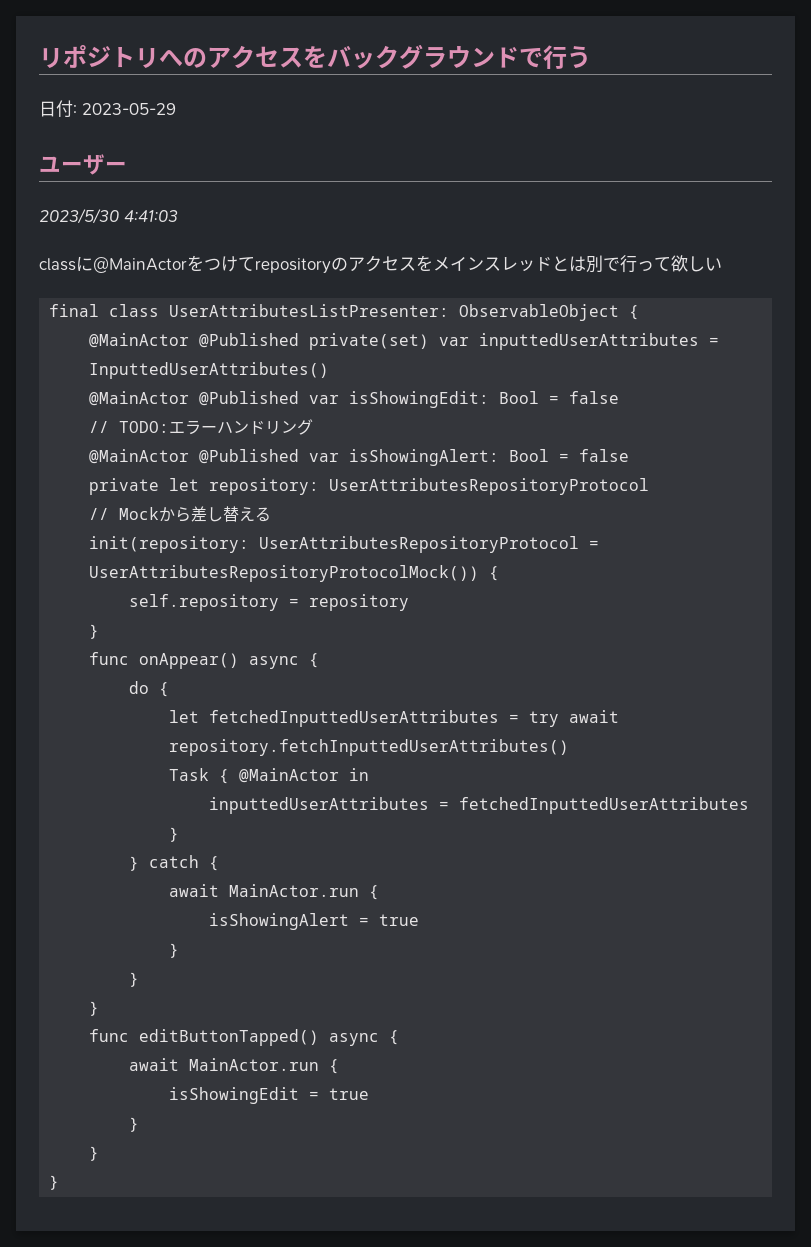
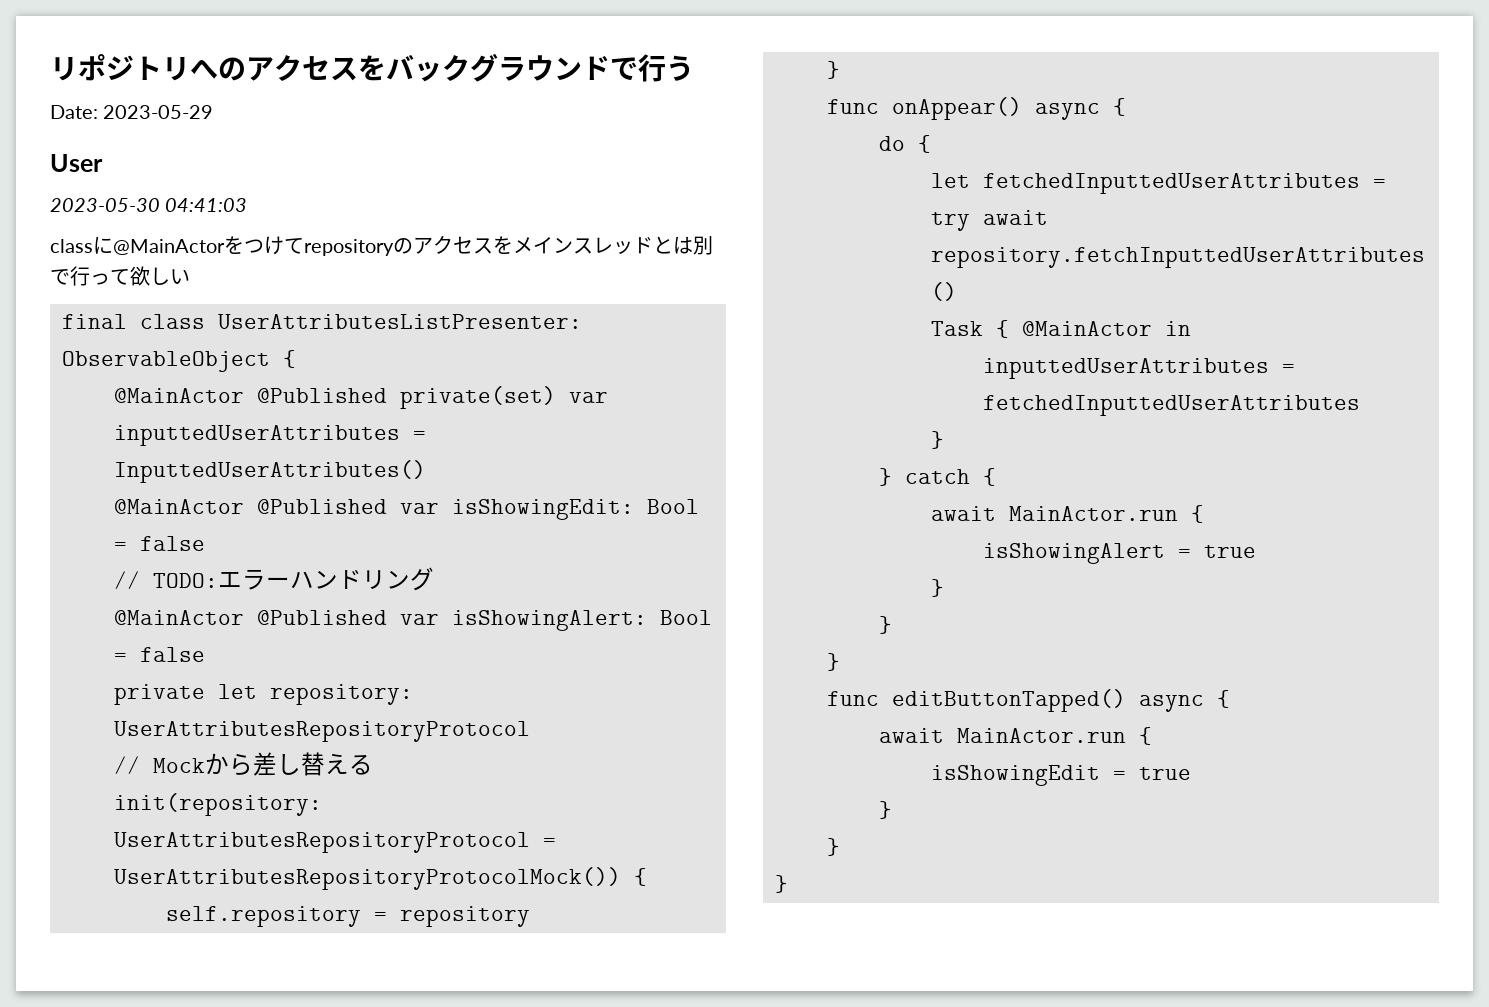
[39,100,77,118] 日付: -> [50,105,98,119] Date:
[39,154,127,175] [39,208,178,224] ユーザー // 2023/5/30 4:41:03 -> [50,154,103,172] [50,198,248,212] User // 2023-05-30 04:41:03

